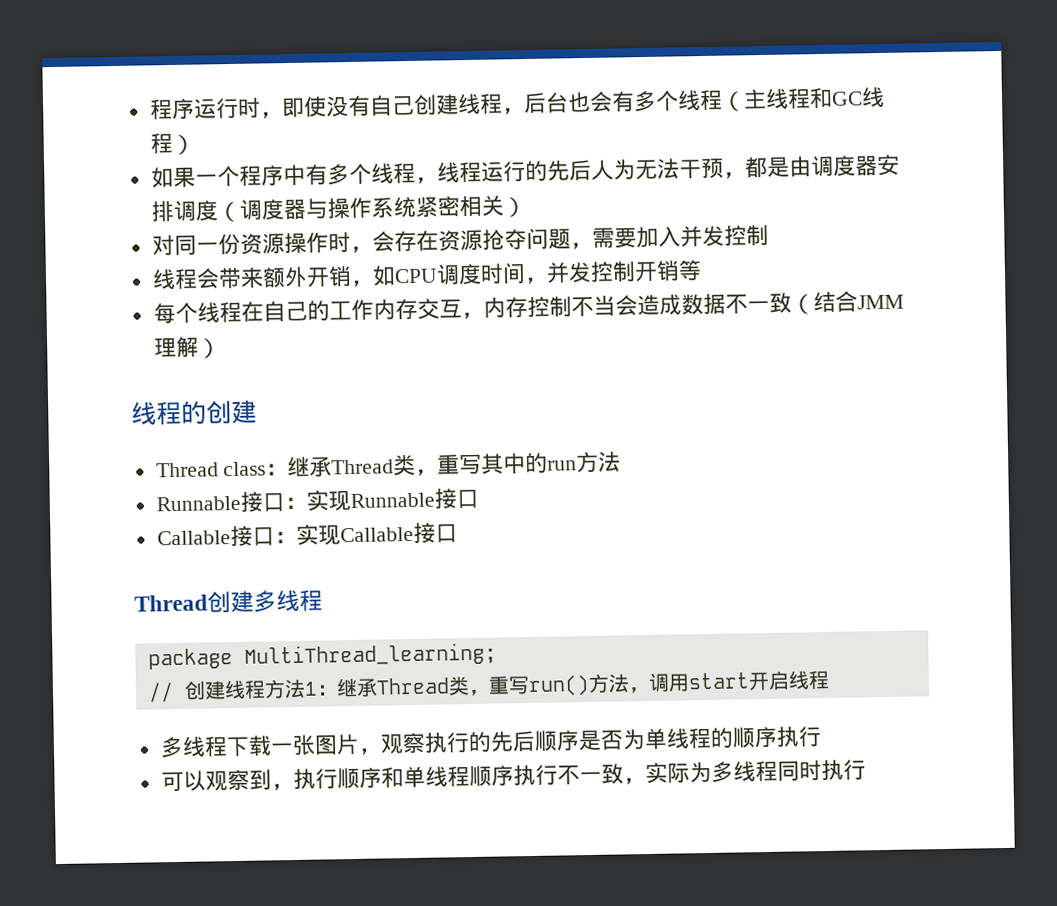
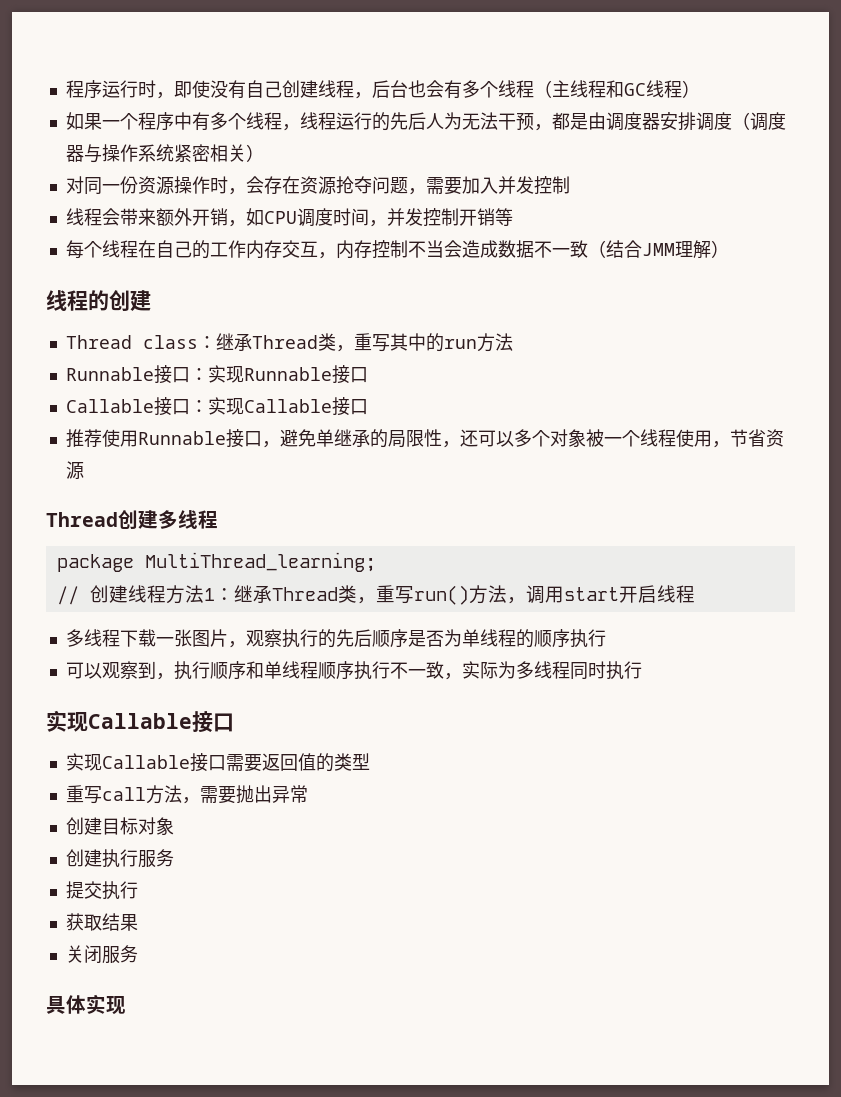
(458, 533) none -> [65,429,784,448] [65,461,84,480] // 推荐使用Runnable接口，避免单继承的局限性，还可以多个对象被一个线程使用，节省资源
(866, 770) none -> [46,710,234,733] [65,753,370,772] [65,785,308,804] [65,817,174,835] [65,849,174,868] [65,881,138,900] [65,913,138,931] [65,945,138,964] [46,994,126,1015] // 实现Callable接口 // 实现Callable接口需要返回值的类型 // 重写call方法，需要抛出异常 // 创建目标对象 // 创建执行服务 // 提交执行 // 获取结果 // 关闭服务 // 具体实现

